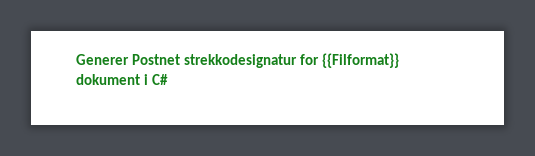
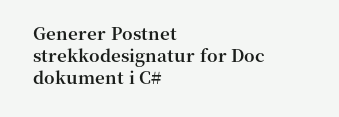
[322,53,400,68] {{Filformat}} -> [231,49,266,62] Doc

